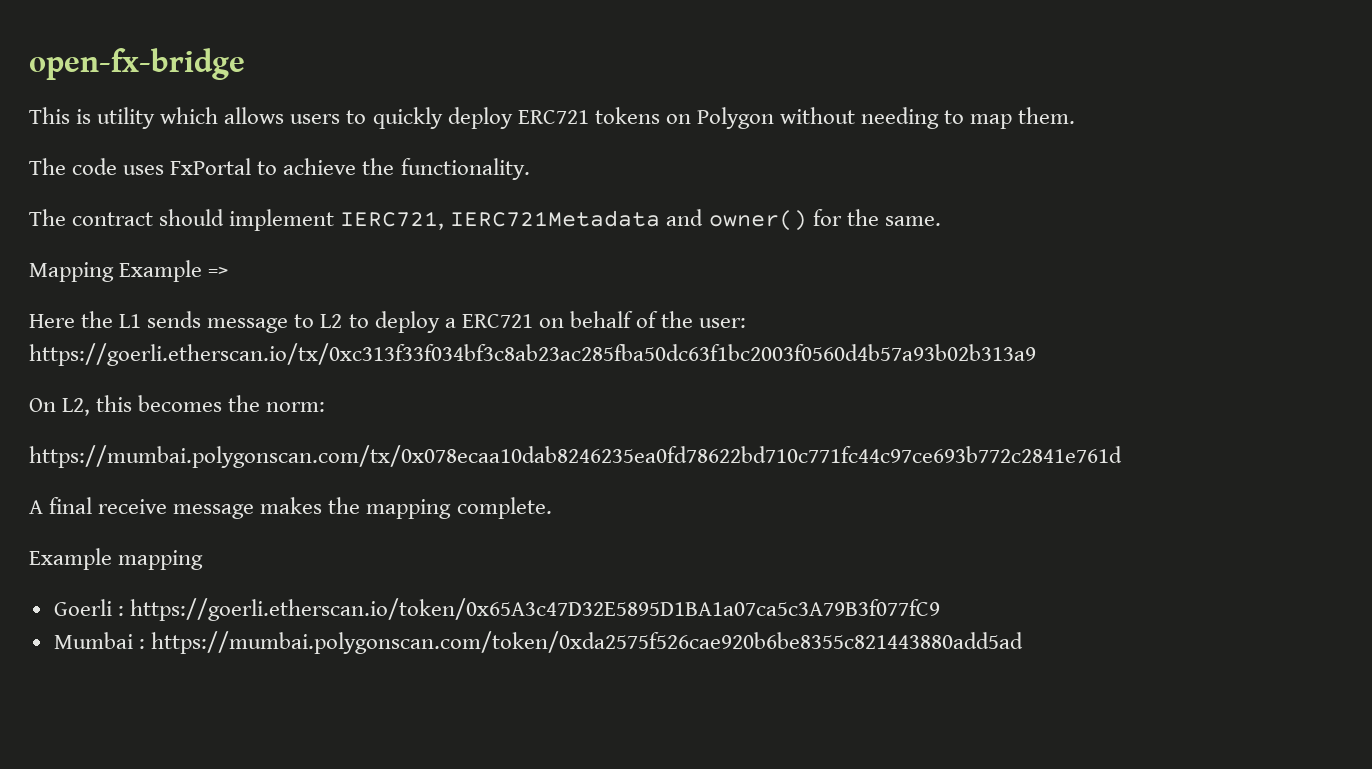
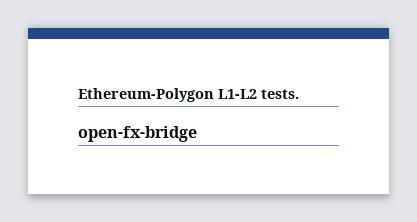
[29,48,245,80] [29,107,1076,129] [29,158,530,180] [29,209,941,231] [29,260,229,282] [29,311,747,333] [29,343,1036,366] [29,395,326,416] [29,445,1122,468] [29,497,552,519] [29,548,204,570] [53,598,940,621] [53,631,1023,654] open-fx-bridge // This is utility which allows users to quickly deploy ERC721 tokens on Polygon without needing to map them. // The code uses FxPortal to achieve the functionality. // The contract should implement IERC721, IERC721Metadata and owner() for the same. // Mapping Example => // Here the L1 sends message to L2 to deploy a ERC721 on behalf of the user: https://goerli.etherscan.io/tx/0xc313f33f034bf3c8ab23ac285fba50dc63f1bc2003f0560d4b57a93b02b313a9 // On L2, this becomes the norm: // https://mumbai.polygonscan.com/tx/0x078ecaa10dab8246235ea0fd78622bd710c771fc44c97ce693b772c2841e761d // A final receive message makes the mapping complete. // Example mapping // Goerli : https://goerli.etherscan.io/token/0x65A3c47D32E5895D1BA1a07ca5c3A79B3f077fC9 // Mumbai : https://mumbai.polygonscan.com/token/0xda2575f526cae920b6be8355c821443880add5ad -> [78,88,299,102] [78,126,197,142] Ethereum-Polygon L1-L2 tests. // open-fx-bridge

